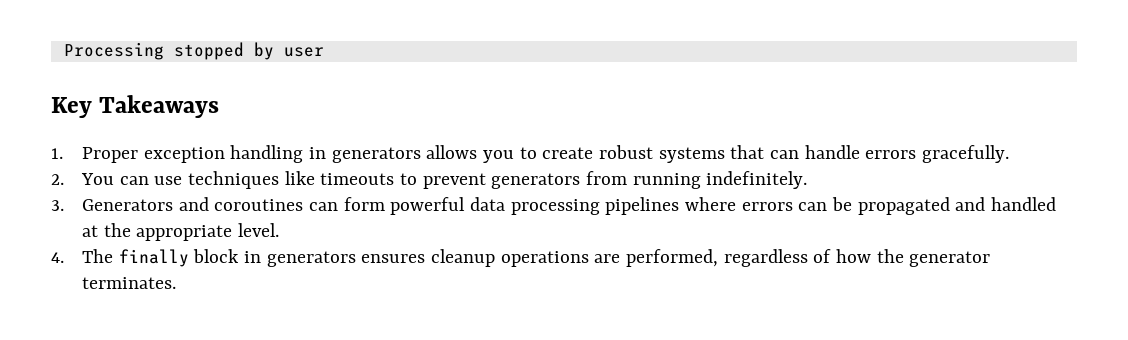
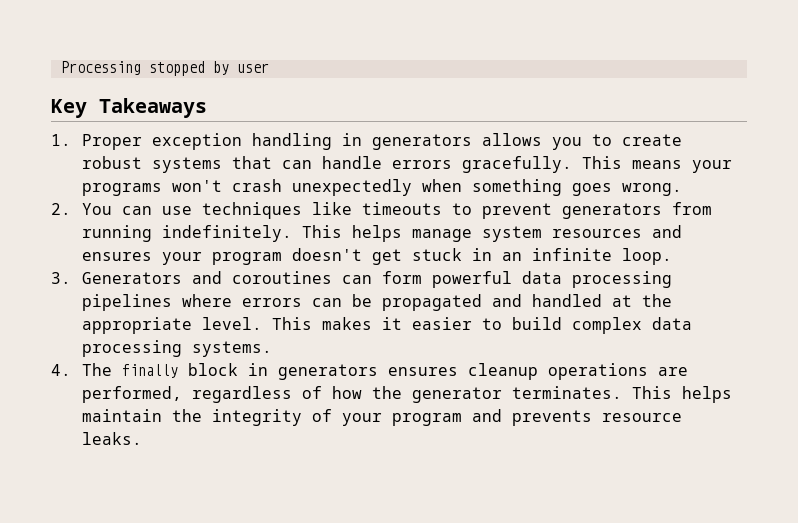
(1010, 154) none -> [582,156,733,173] [82,179,683,196] This means your programs won't crash unexpectedly when something goes wrong.
(808, 180) none -> [302,225,683,242] [82,248,673,265] This helps manage system resources and ensures your program doesn't get stuck in an infinite loop.
(280, 230) none -> [272,317,693,334] [82,340,273,357] This makes it easier to build complex data processing systems.
(177, 283) none -> [632,386,733,403] [82,409,683,426] [82,432,143,445] This helps maintain the integrity of your program and prevents resource leaks.

